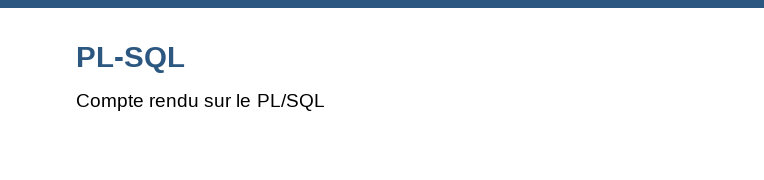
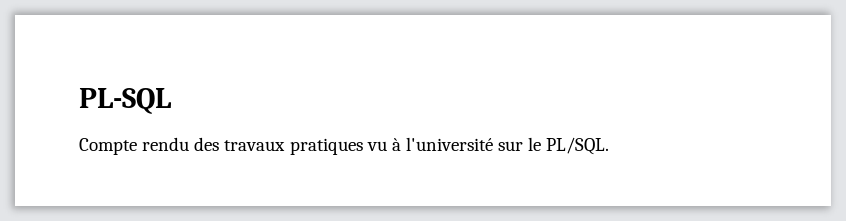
(200, 100) none -> [194,137,493,155] des travaux pratiques vu à l'université
[256,94,325,111] PL/SQL -> [546,137,610,155] PL/SQL.

